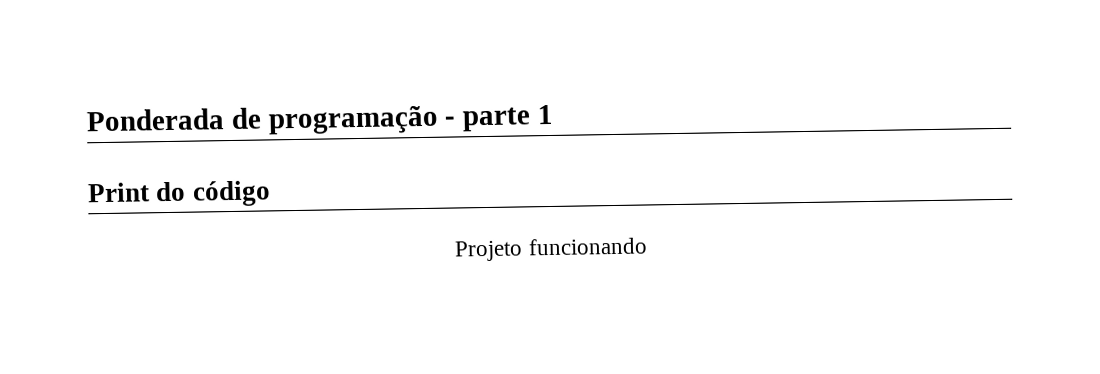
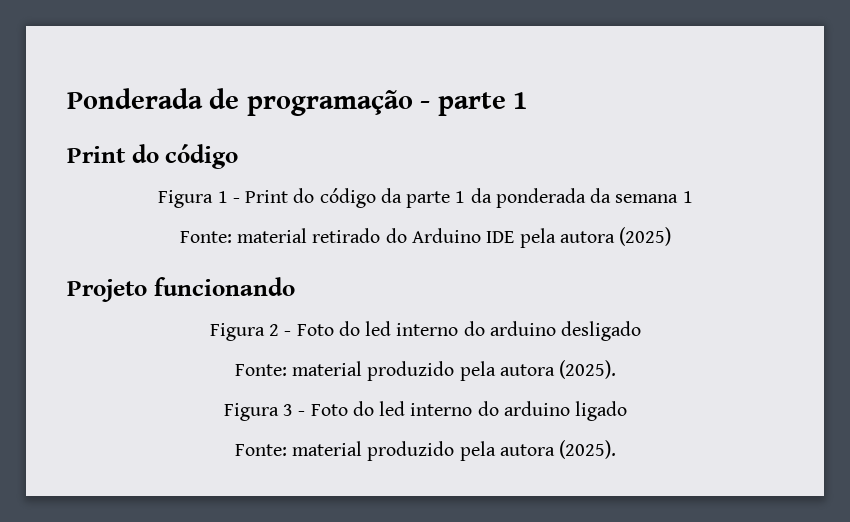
[454,237,648,262] Projeto funcionando -> [158,188,693,208] [179,227,672,248] [67,277,295,302] [209,321,642,341] [234,360,617,381] [223,401,628,421] [234,440,617,461] Figura 1 - Print do código da parte 1 da ponderada da semana 1 // Fonte: material retirado do Arduino IDE pela autora (2025) // Projeto funcionando // Figura 2 - Foto do led interno do arduino desligado // Fonte: material produzido pela autora (2025). // Figura 3 - Foto do led interno do arduino ligado // Fonte: material produzido pela autora (2025).

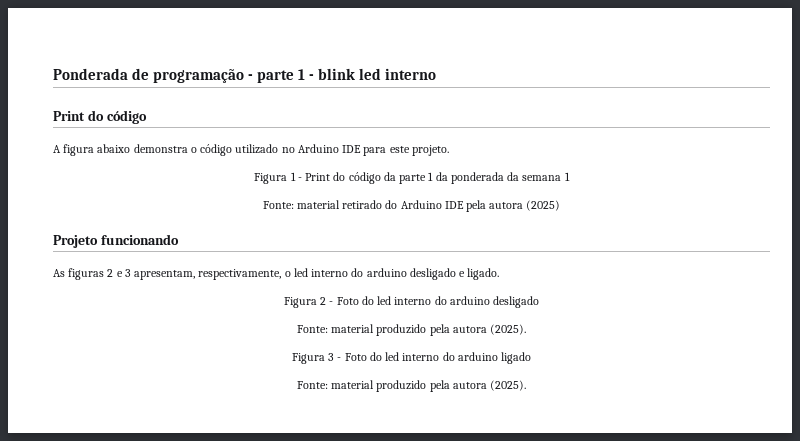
[67,144,239,169] // Print do código -> [309,68,437,80] [53,110,147,124] [53,144,449,156] - blink led interno // Print do código // A figura abaixo demonstra o código utilizado no Arduino IDE para este projeto.
(295, 286) none -> [53,268,500,280] // As figuras 2 e 3 apresentam, respectivamente, o led interno do arduino desligado e ligado.

